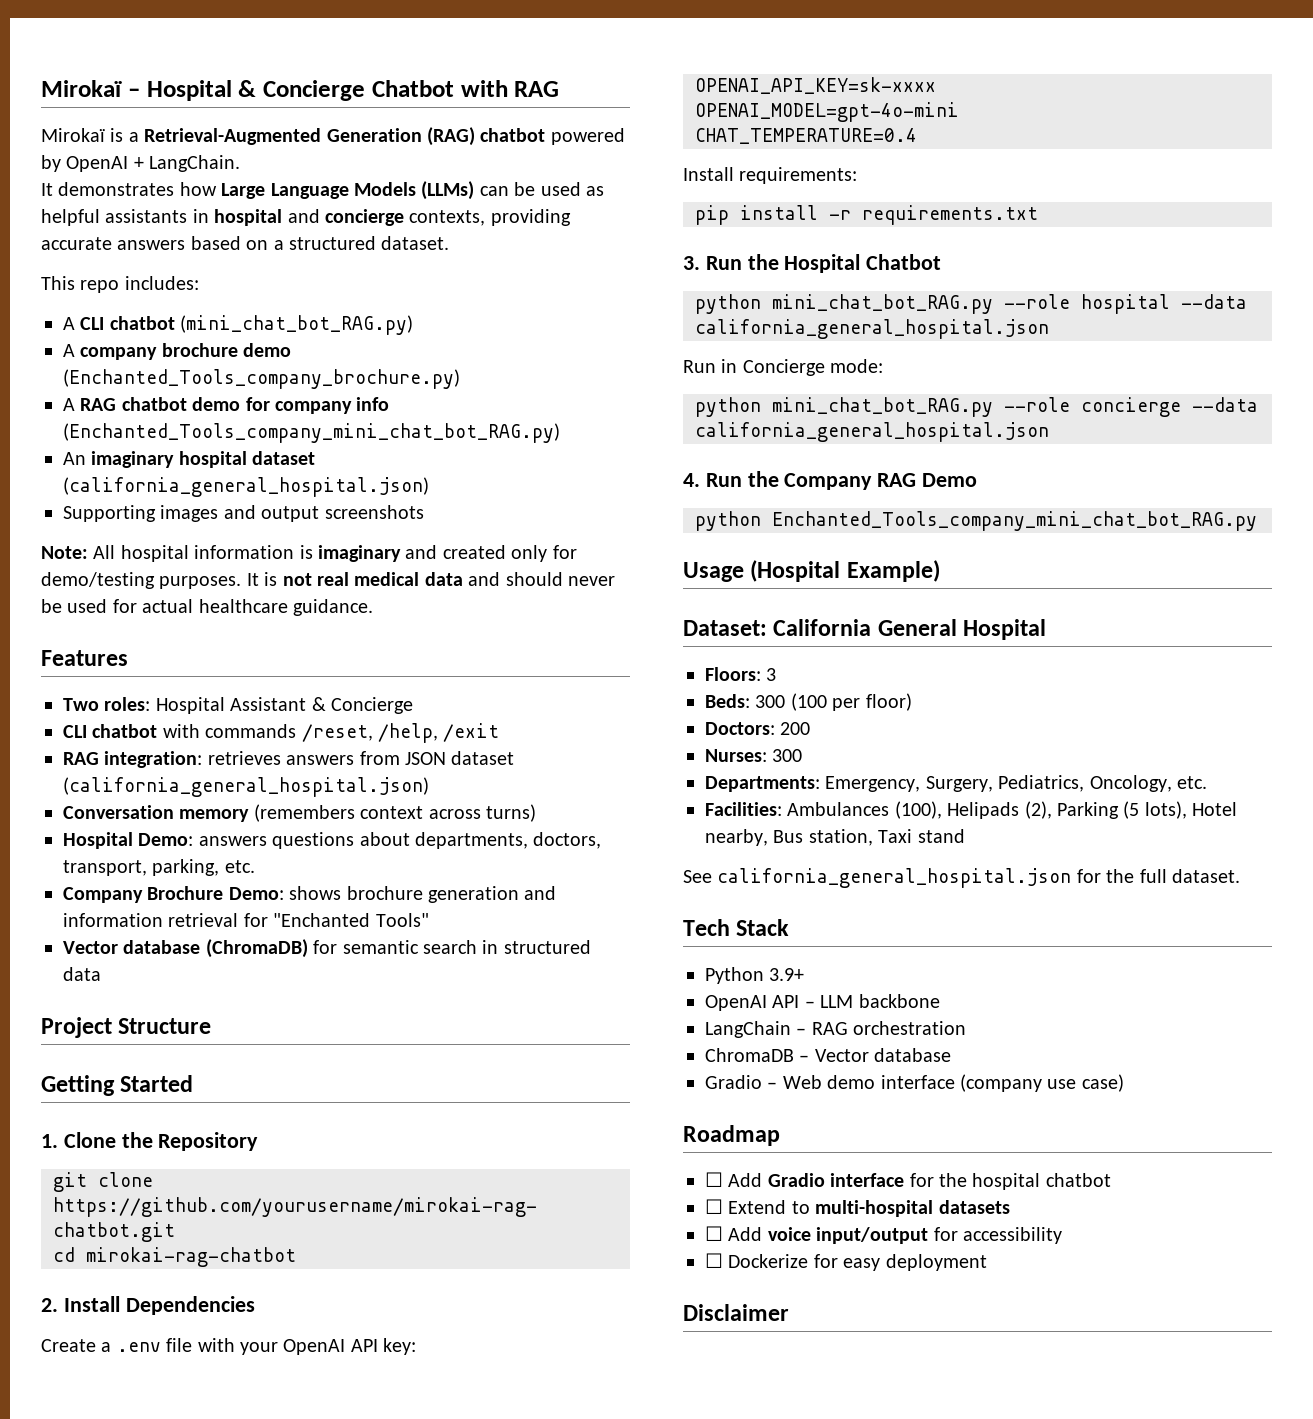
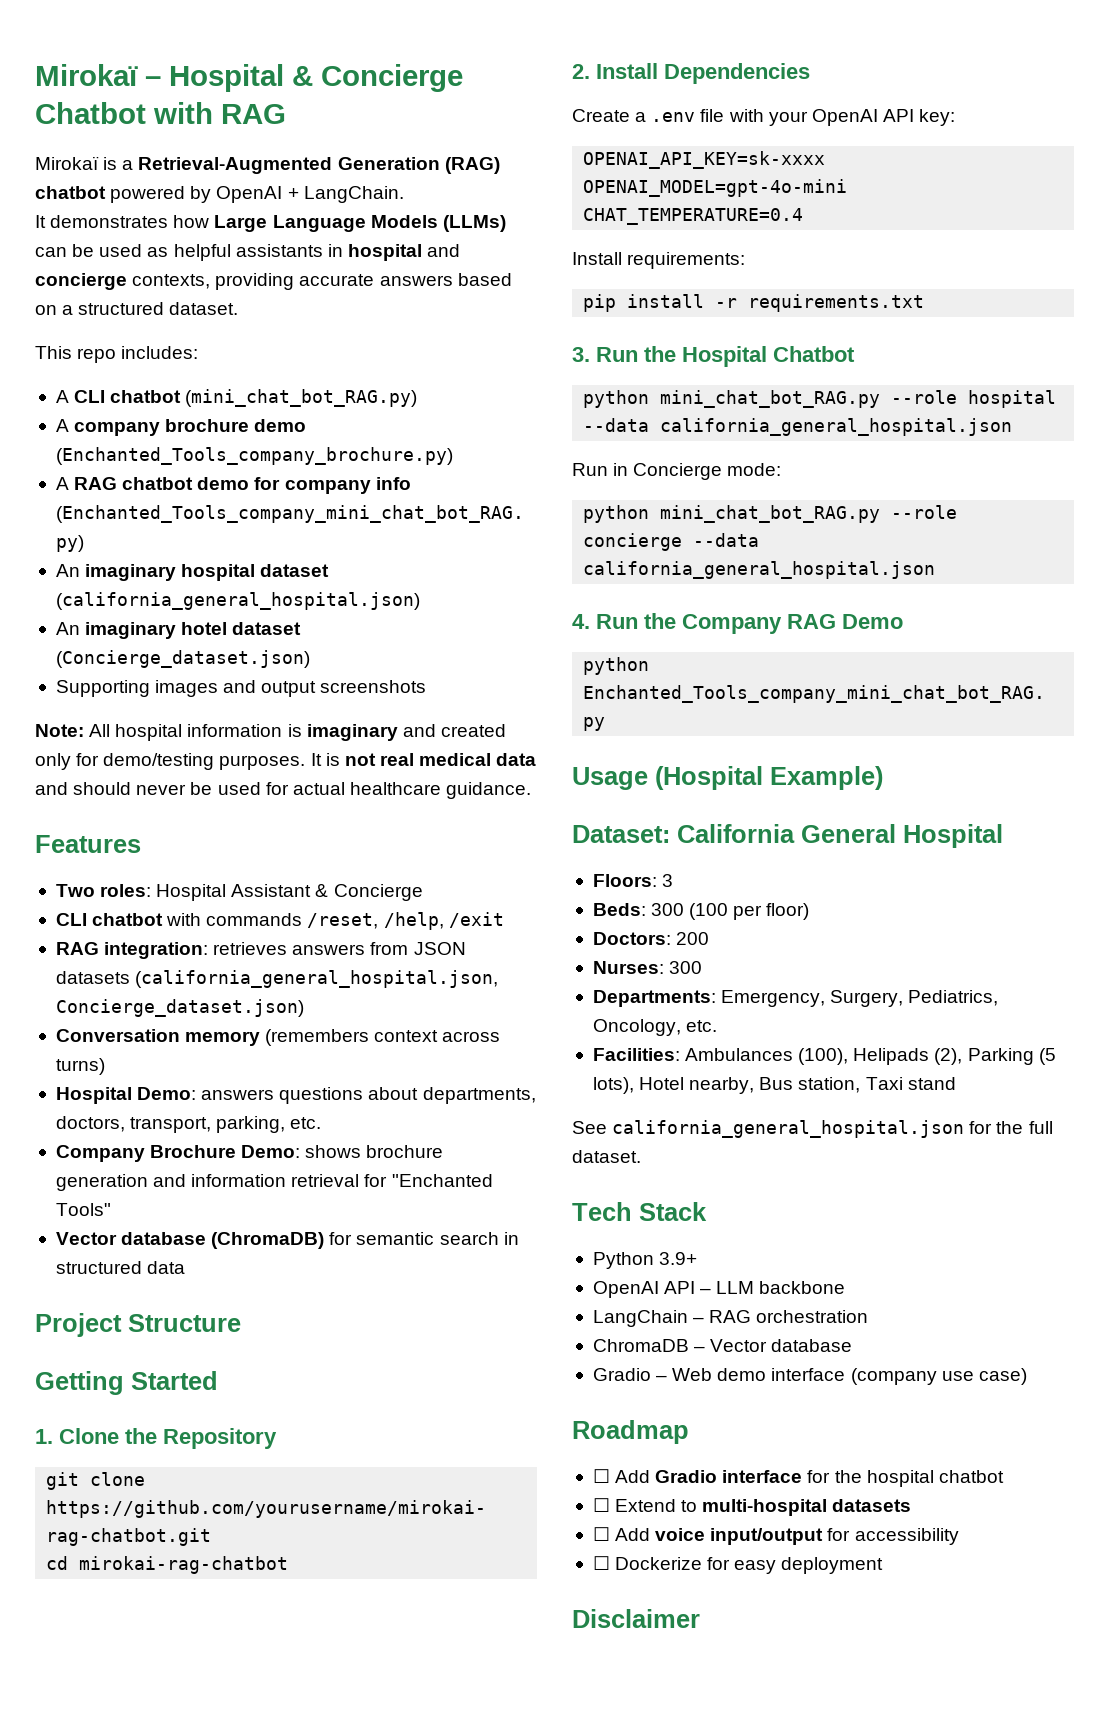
(429, 487) none -> [55,622,302,639] [55,650,310,668] // An imaginary hotel dataset (Concierge_dataset.json)
[451,751,515,765] [63,777,429,797] dataset (california_general_hospital.json) -> [55,970,499,988] [55,999,304,1017] datasets (california_general_hospital.json, Concierge_dataset.json)

